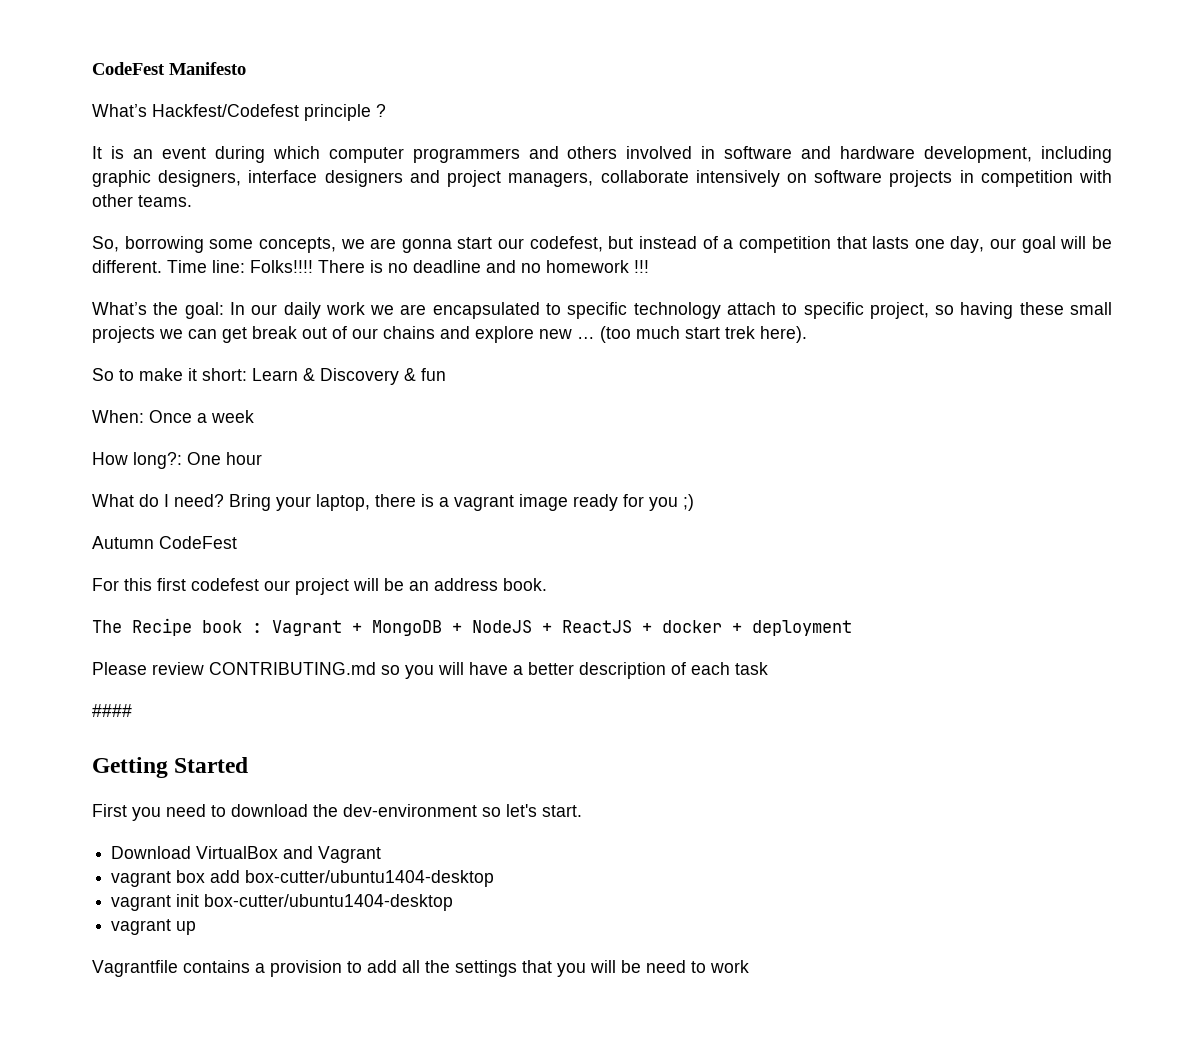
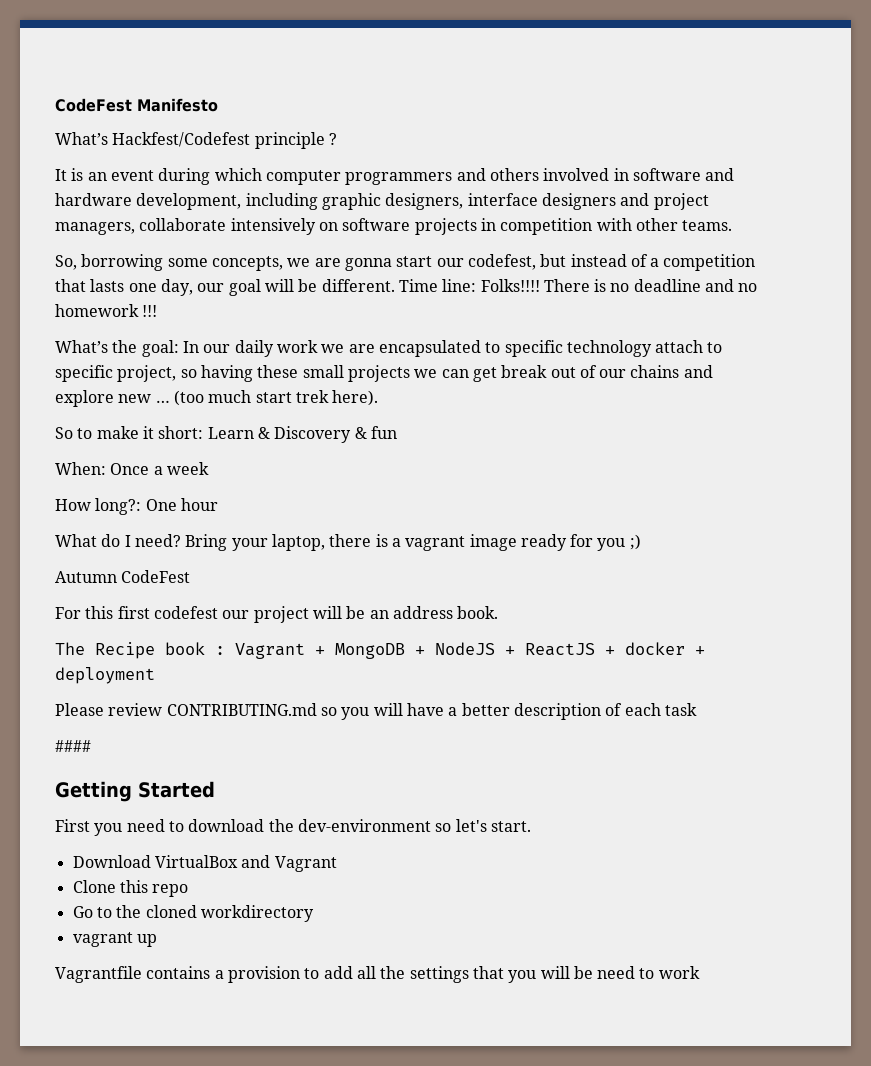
[111,870,495,887] [111,894,454,911] vagrant box add box-cutter/ubuntu1404-desktop // vagrant init box-cutter/ubuntu1404-desktop -> [72,880,189,897] [72,905,314,922] Clone this repo // Go to the cloned workdirectory

